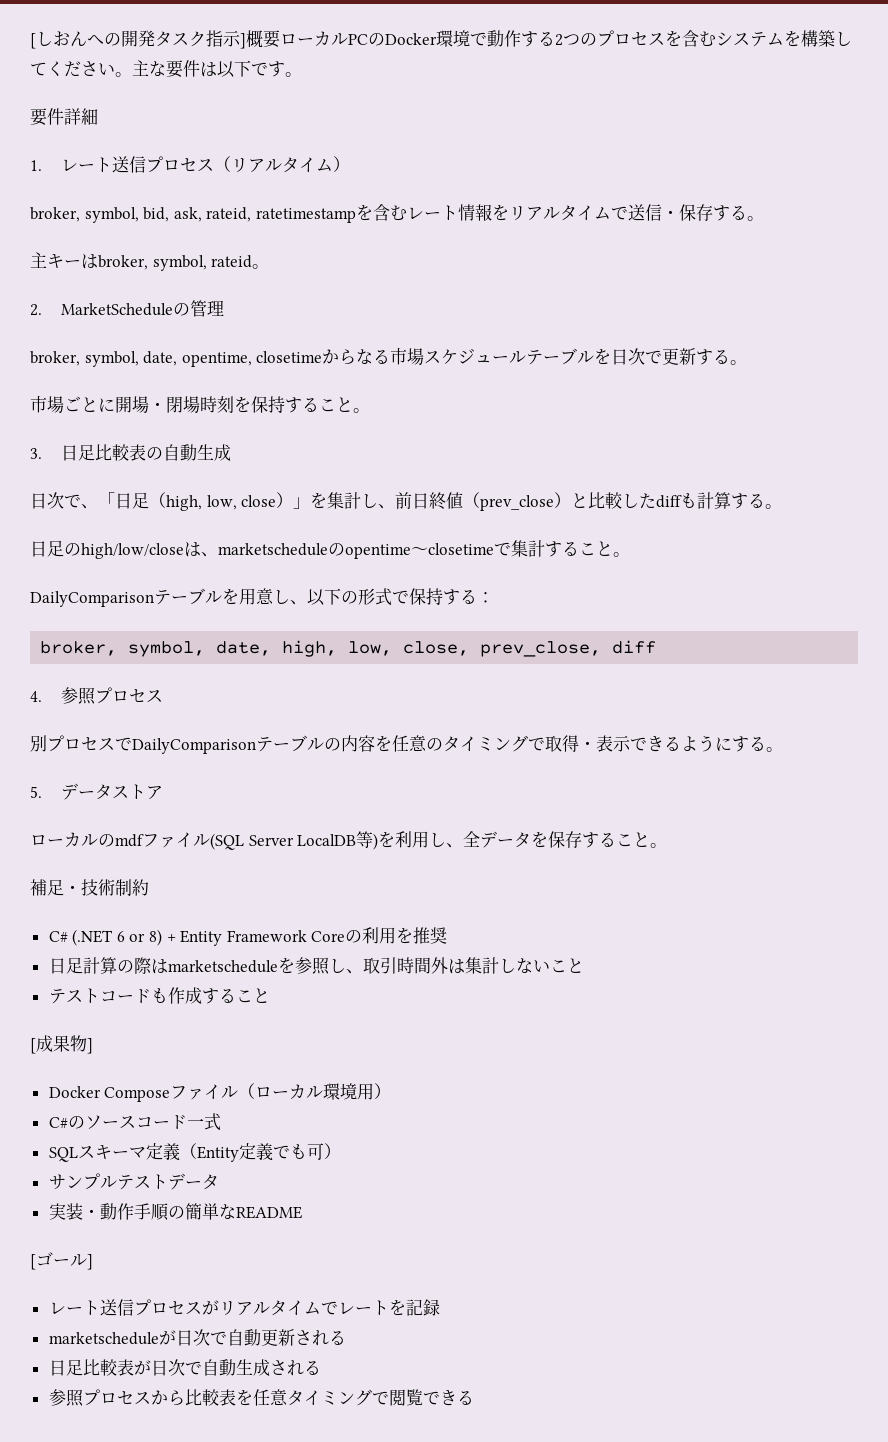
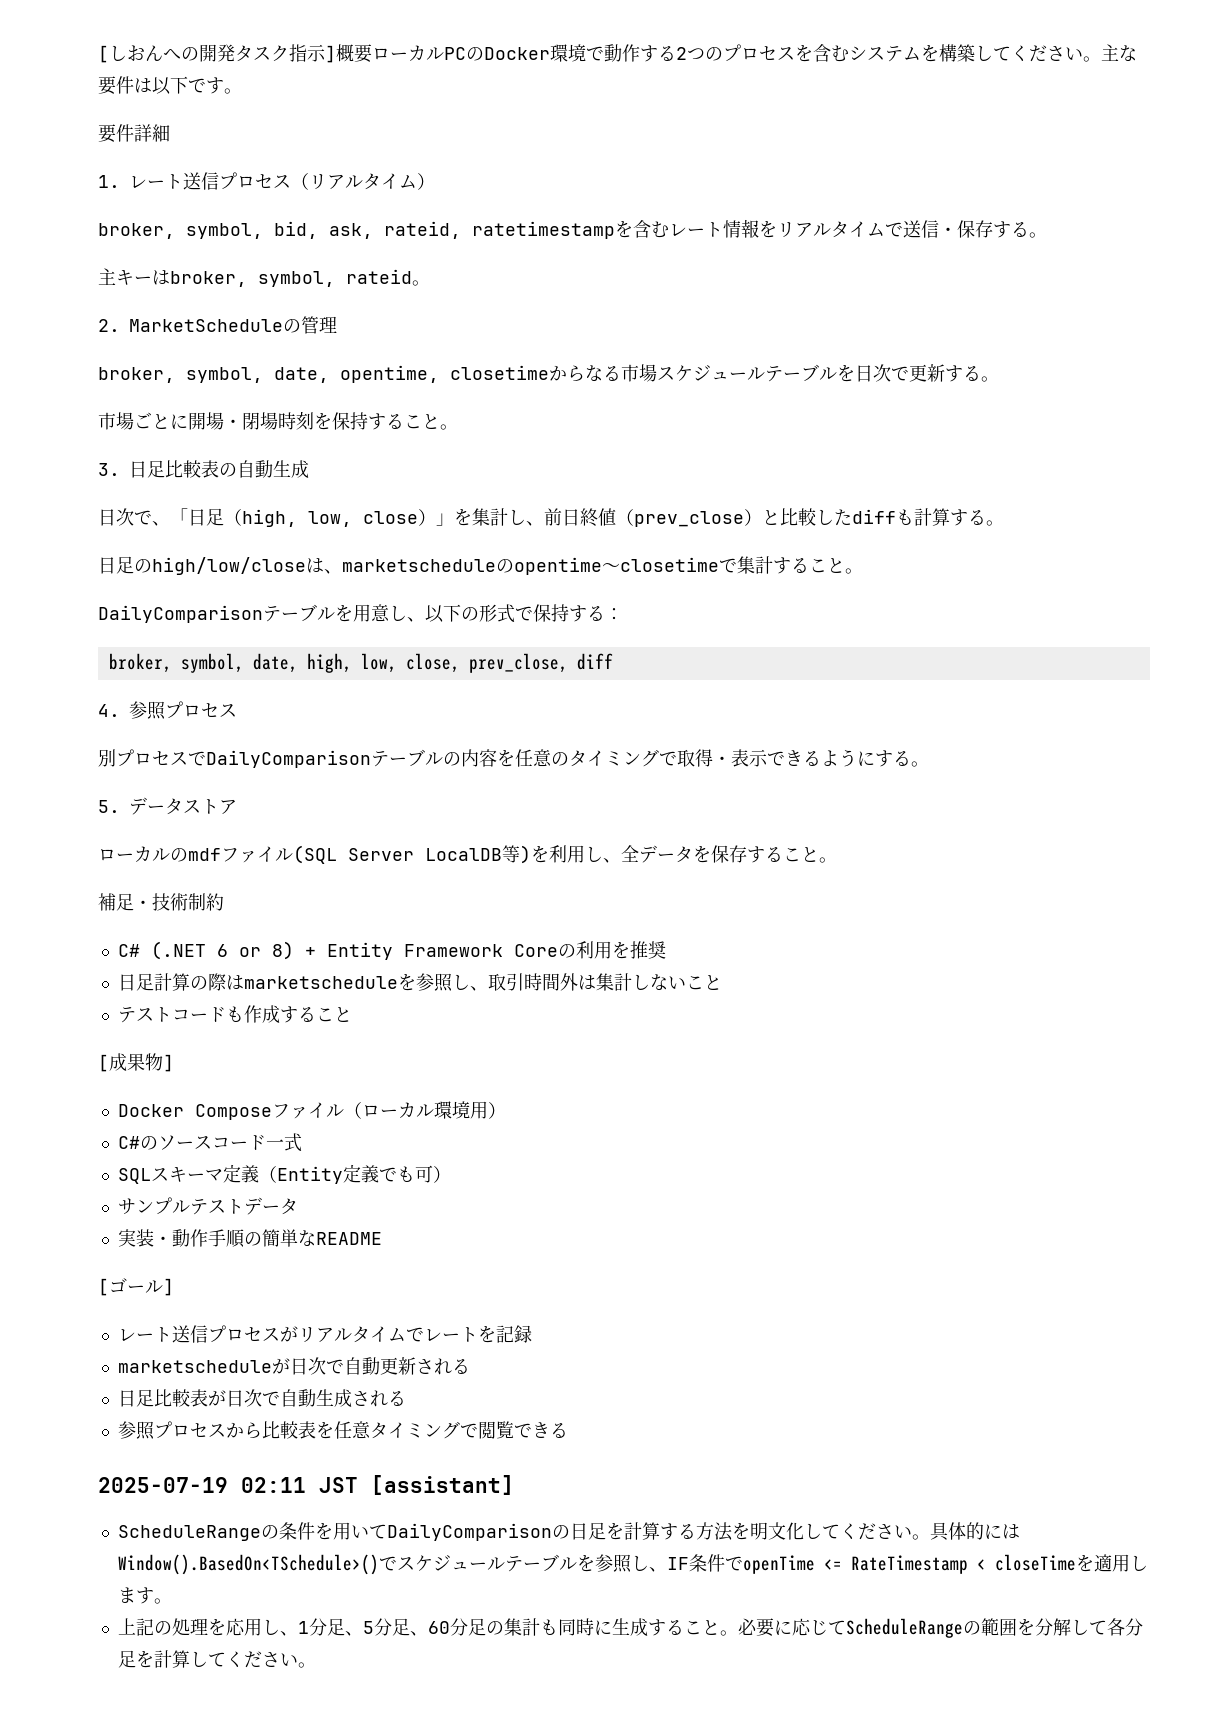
(474, 1397) none -> [98,1475,514,1495] [117,1522,1020,1541] [117,1554,1148,1575] [117,1587,172,1604] [117,1618,1143,1638] [117,1650,316,1668] // 2025-07-19 02:11 JST [assistant] // ScheduleRangeの条件を用いてDailyComparisonの日足を計算する方法を明文化してください。具体的にはWindow().BasedOn<TSchedule>()でスケジュールテーブルを参照し、IF条件でopenTime <= RateTimestamp < closeTimeを適用します。 // 上記の処理を応用し、1分足、5分足、60分足の集計も同時に生成すること。必要に応じてScheduleRangeの範囲を分解して各分足を計算してください。

